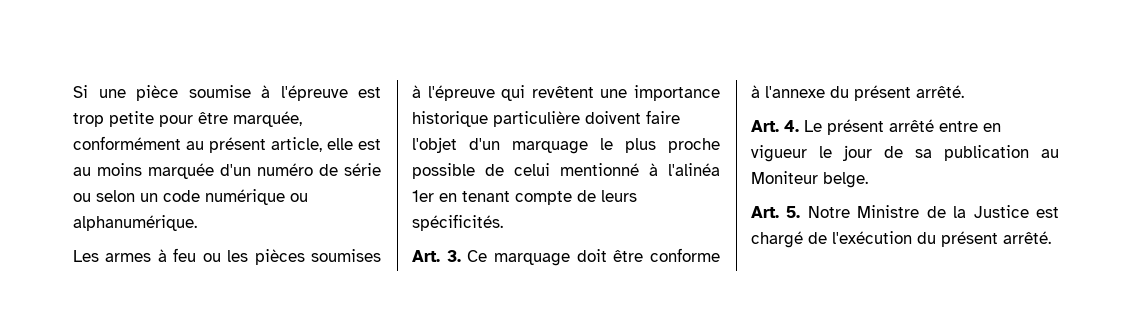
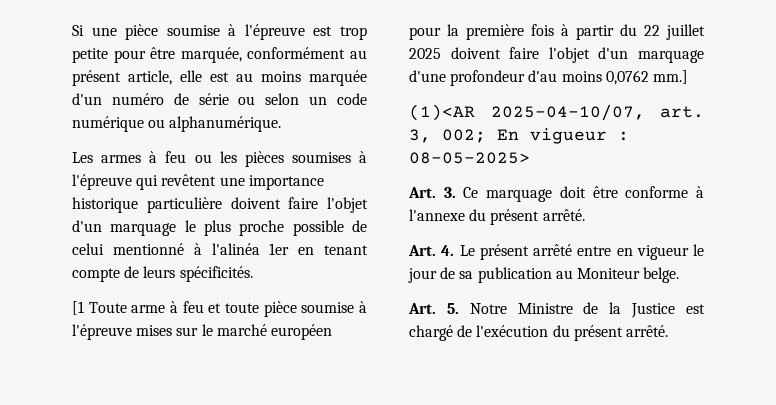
(503, 222) none -> [72,301,367,317] [72,324,332,340] [409,24,705,40] [409,47,704,63] [409,70,688,86] [409,104,704,121] [409,128,629,144] [409,152,530,164] // [1 Toute arme à feu et toute pièce soumise à l'épreuve mises sur le marché européen pour la première fois à partir du 22 juillet 2025 doivent faire l'objet d'un marquage d'une profondeur d'au moins 0,0762 mm.] // (1)<AR 2025-04-10/07, art. 3, 002; En vigueur : 08-05-2025>

